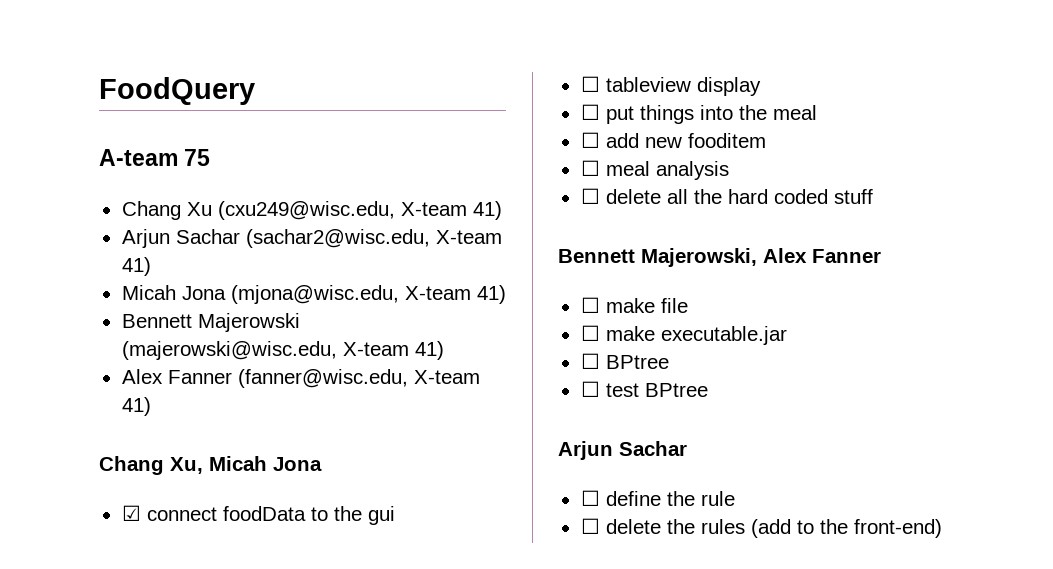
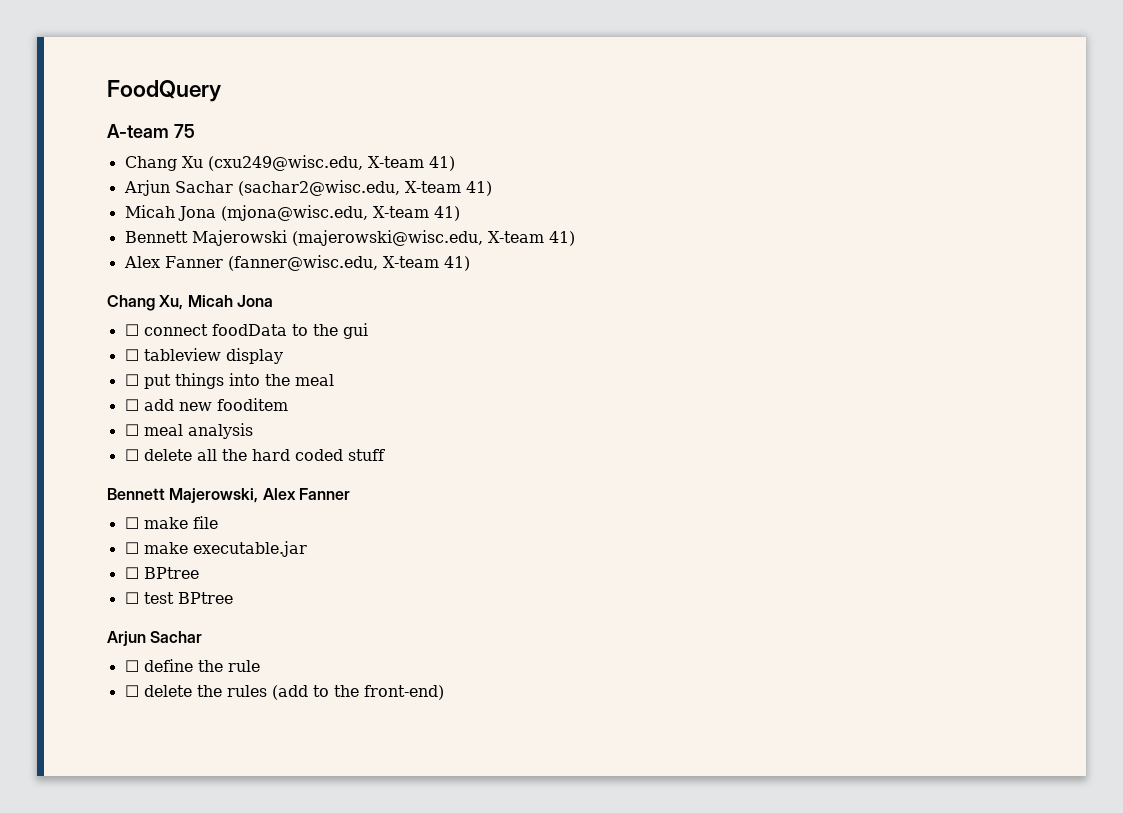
[121,505,141,521] ☑ -> [124,324,139,336] ☐

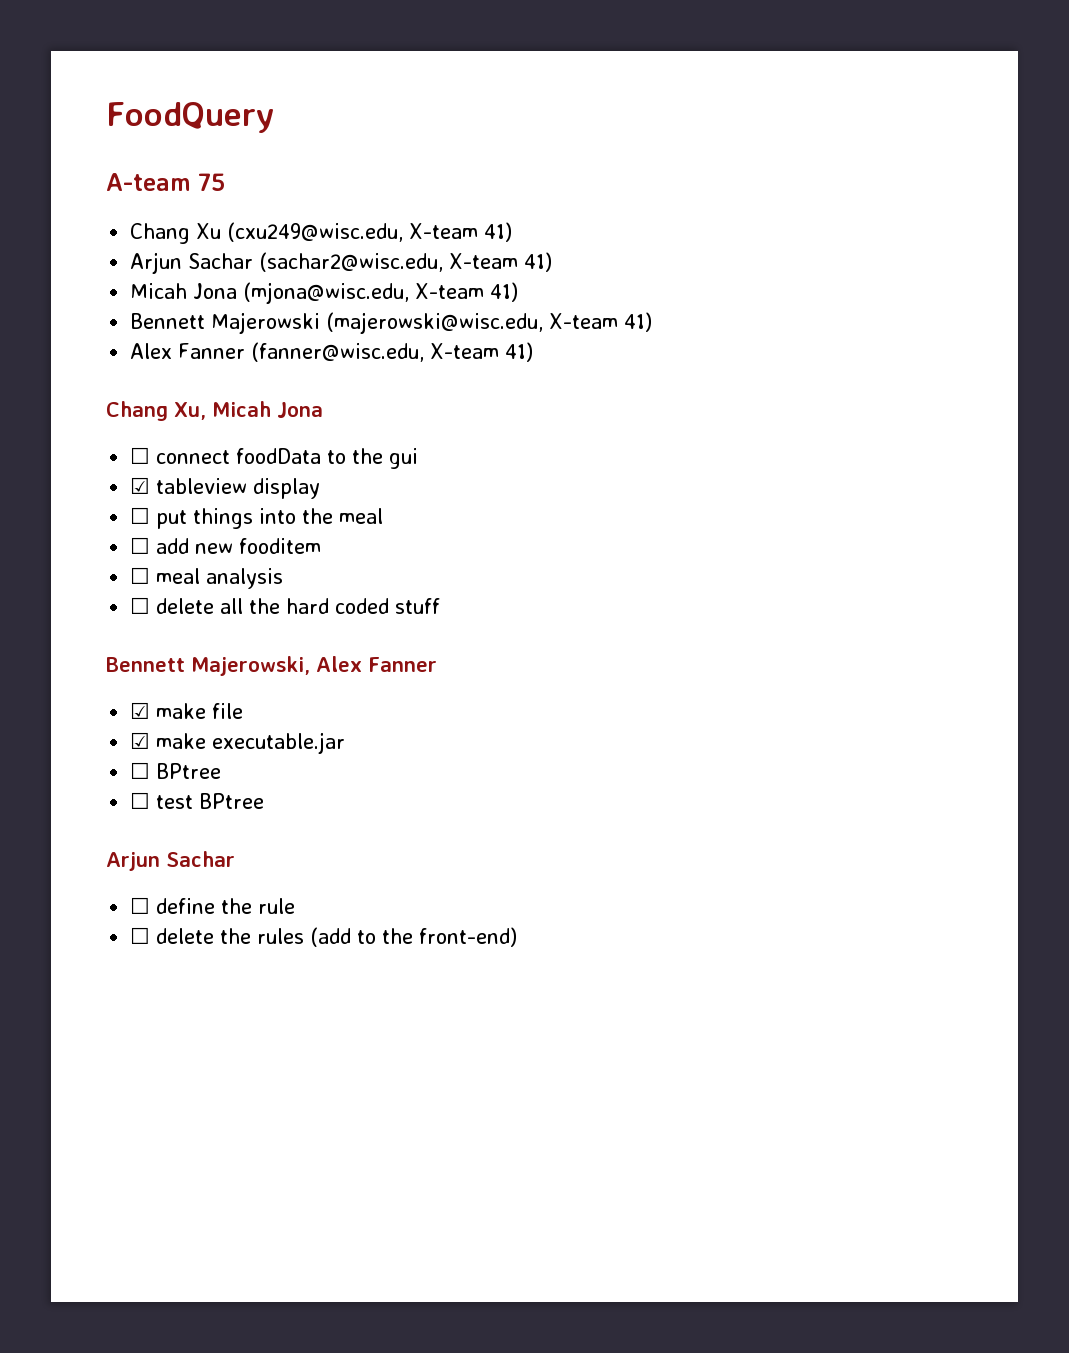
[124,349,139,361] ☐ -> [130,477,151,494] ☑
[124,517,139,529] ☐ -> [130,702,151,719] ☑
[124,542,139,554] ☐ -> [130,732,151,749] ☑

